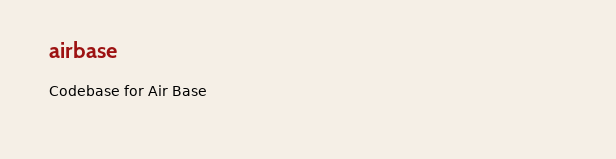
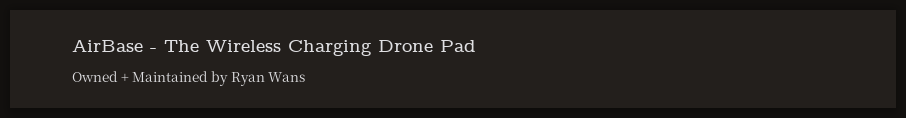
[49,41,117,58] [49,85,207,96] airbase // Codebase for Air Base -> [72,40,476,56] [72,71,306,86] AirBase - The Wireless Charging Drone Pad // Owned + Maintained by Ryan Wans

